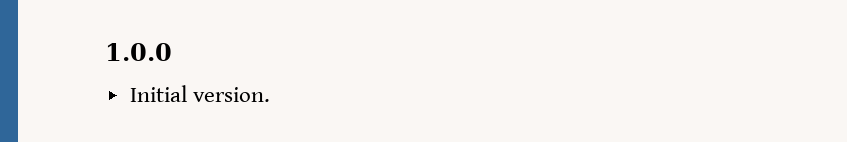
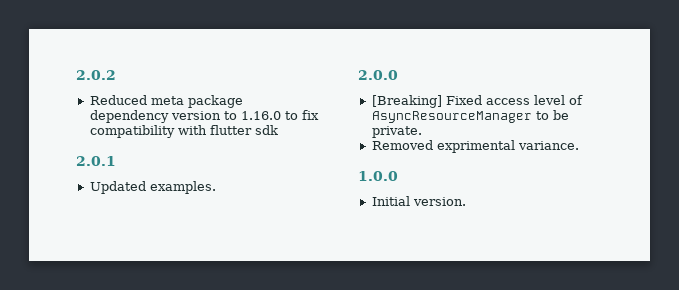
(105, 52) none -> [76,70,116,80] [89,95,243,108] [89,110,319,123] [89,125,278,138] [76,156,116,166] [89,181,216,194] [358,70,398,80] [371,95,583,108] [371,110,569,123] [371,126,422,138] [371,140,579,153] 2.0.2 // Reduced meta package dependency version to 1.16.0 to fix compatibility with flutter sdk // 2.0.1 // Updated examples. // 2.0.0 // [Breaking] Fixed access level of AsyncResourceManager to be private. // Removed exprimental variance. //

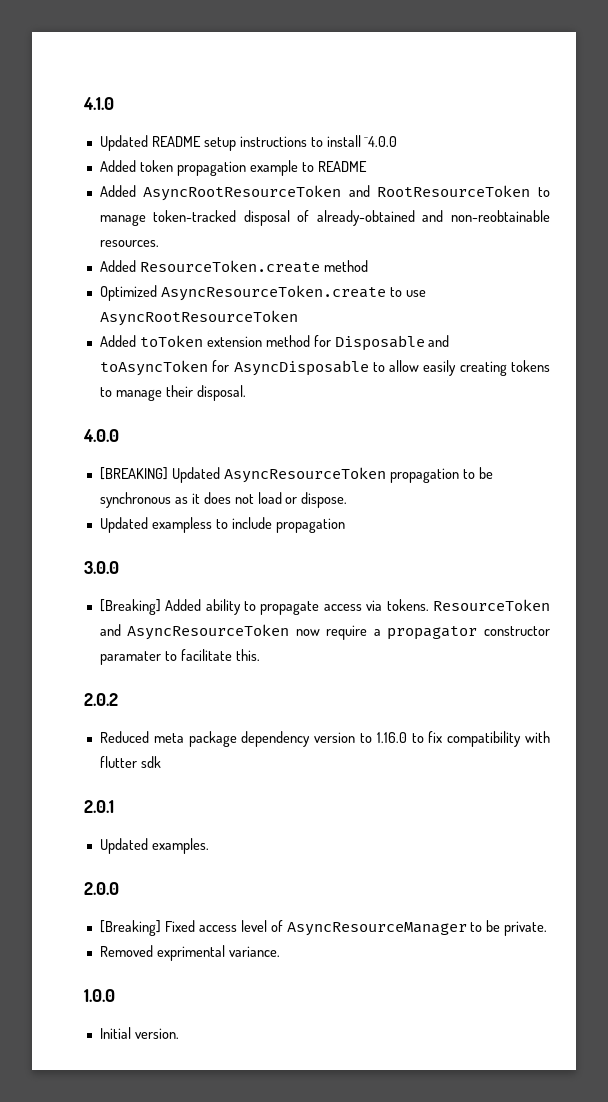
(76, 75) none -> [83,97,114,110] [99,135,398,151] [99,160,367,176] [99,185,550,201] [99,210,550,226] [99,240,159,247] [99,260,368,273] [99,285,426,301] [99,310,298,326] [99,335,450,351] [99,360,550,376] [99,385,246,401] [83,429,119,442] [99,467,493,483] [99,492,348,508] [99,517,345,533] [84,561,119,574] [99,599,551,615] [99,624,550,640] [99,649,260,665] 4.1.0 // Updated README setup instructions to install ^4.0.0 // Added token propagation example to README // Added AsyncRootResourceToken and RootResourceToken to manage token-tracked disposal of already-obtained and non-reobtainable resources. // Added ResourceToken.create method // Optimized AsyncResourceToken.create to use AsyncRootResourceToken // Added toToken extension method for Disposable and toAsyncToken for AsyncDisposable to allow easily creating tokens to manage their disposal. // 4.0.0 // [BREAKING] Updated AsyncResourceToken propagation to be synchronous as it does not load or dispose. // Updated exampless to include propagation // 3.0.0 // [Breaking] Added ability to propagate access via tokens. ResourceToken and AsyncResourceToken now require a propagator constructor paramater to facilitate this. //

